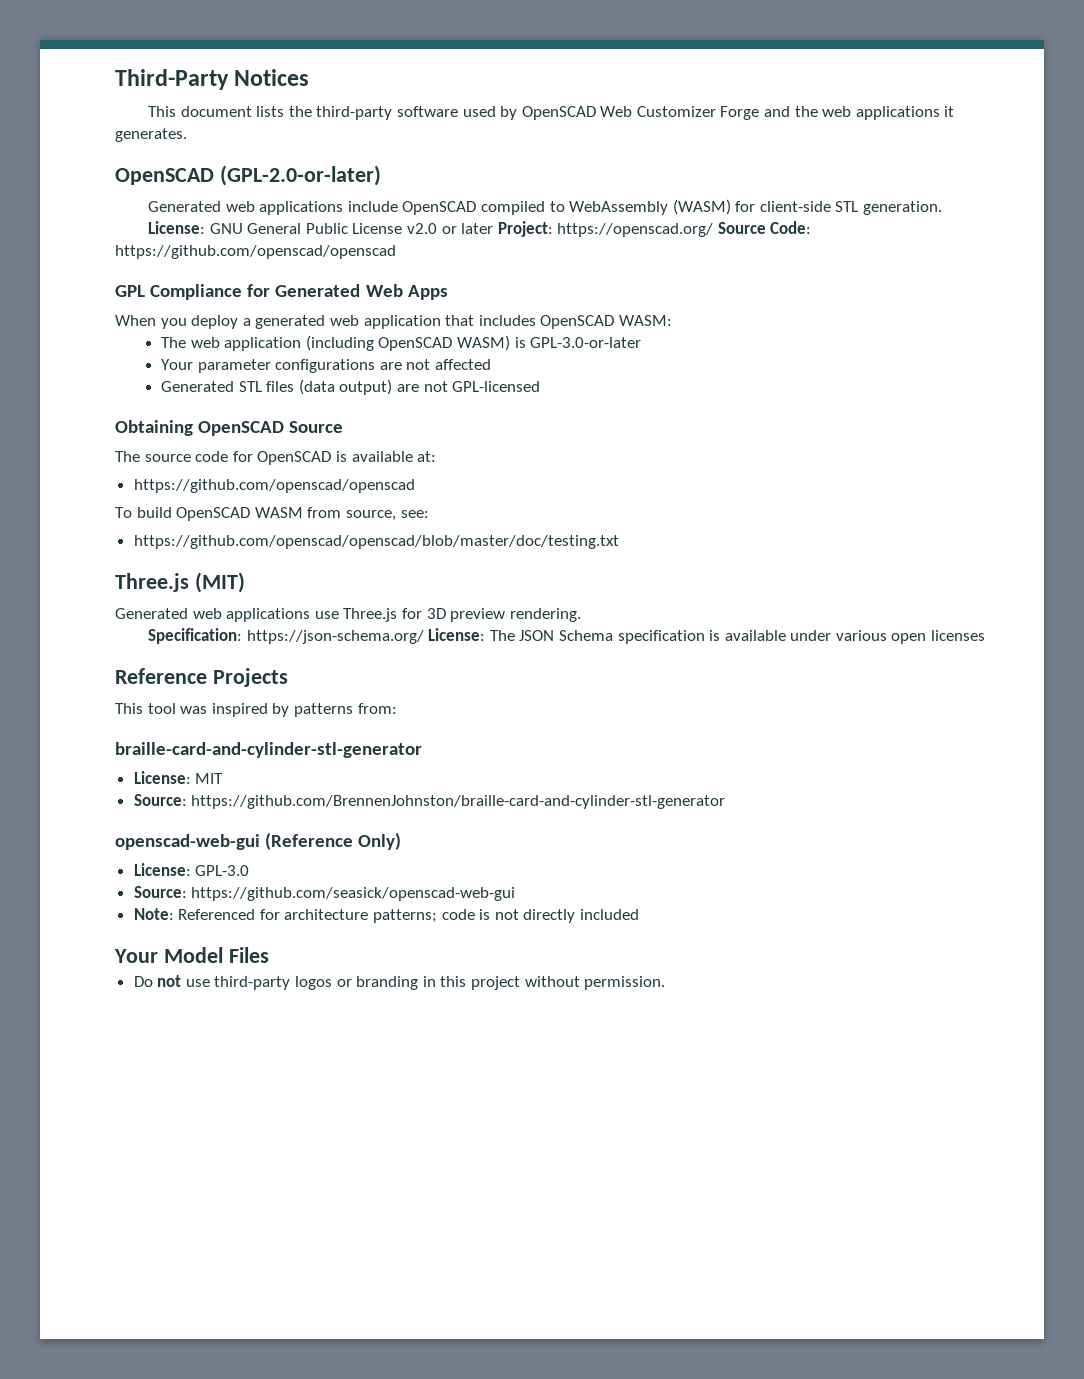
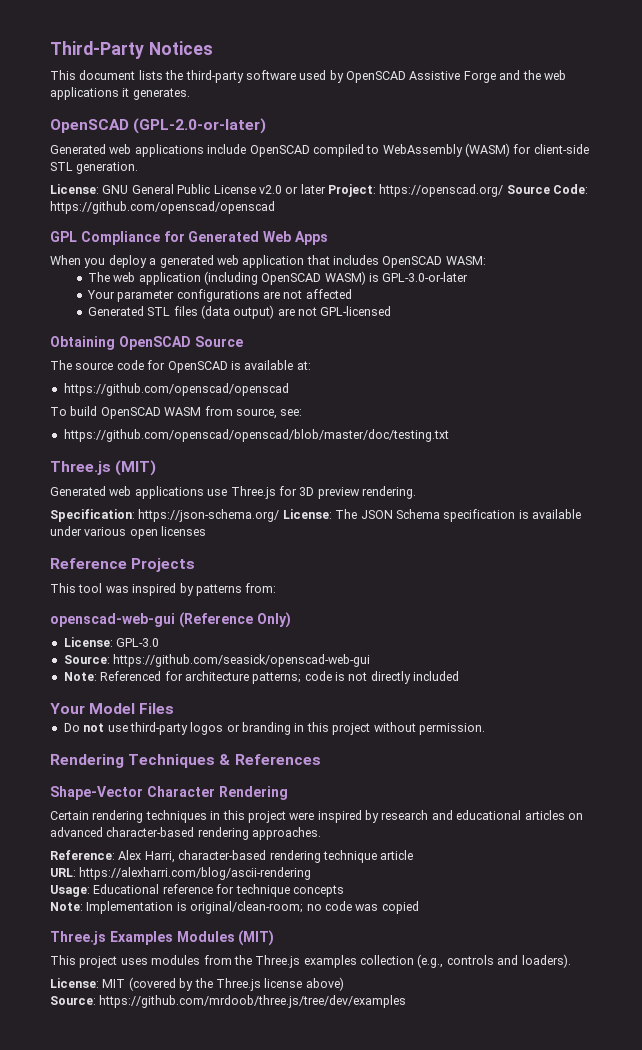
[600,106,716,117] Web Customizer -> [409,71,461,80] Assistive
[115,742,422,758] [133,771,224,784] [133,794,726,809] // braille-card-and-cylinder-stl-generator // License: MIT // Source: https://github.com/BrennenJohnston/braille-card-and-cylinder-stl-generator -> (277, 588) none
(666, 983) none -> [50,754,321,768] [50,786,288,800] [50,810,583,823] [50,827,322,840] [50,850,414,863] [50,867,312,880] [50,884,344,897] [50,901,419,914] [50,930,275,946] [50,954,571,968] [50,977,344,991] [50,995,407,1008] // Rendering Techniques & References // Shape-Vector Character Rendering // Certain rendering techniques in this project were inspired by research and educational articles on advanced character-based rendering approaches. // Reference: Alex Harri, character-based rendering technique article // URL: https://alexharri.com/blog/ascii-rendering // Usage: Educational reference for technique concepts // Note: Implementation is original/clean-room; no code was copied // Three.js Examples Modules (MIT) // This project uses modules from the Three.js examples collection (e.g., controls and loaders). // License: MIT (covered by the Three.js license above) // Source: https://github.com/mrdoob/three.js/tree/dev/examples

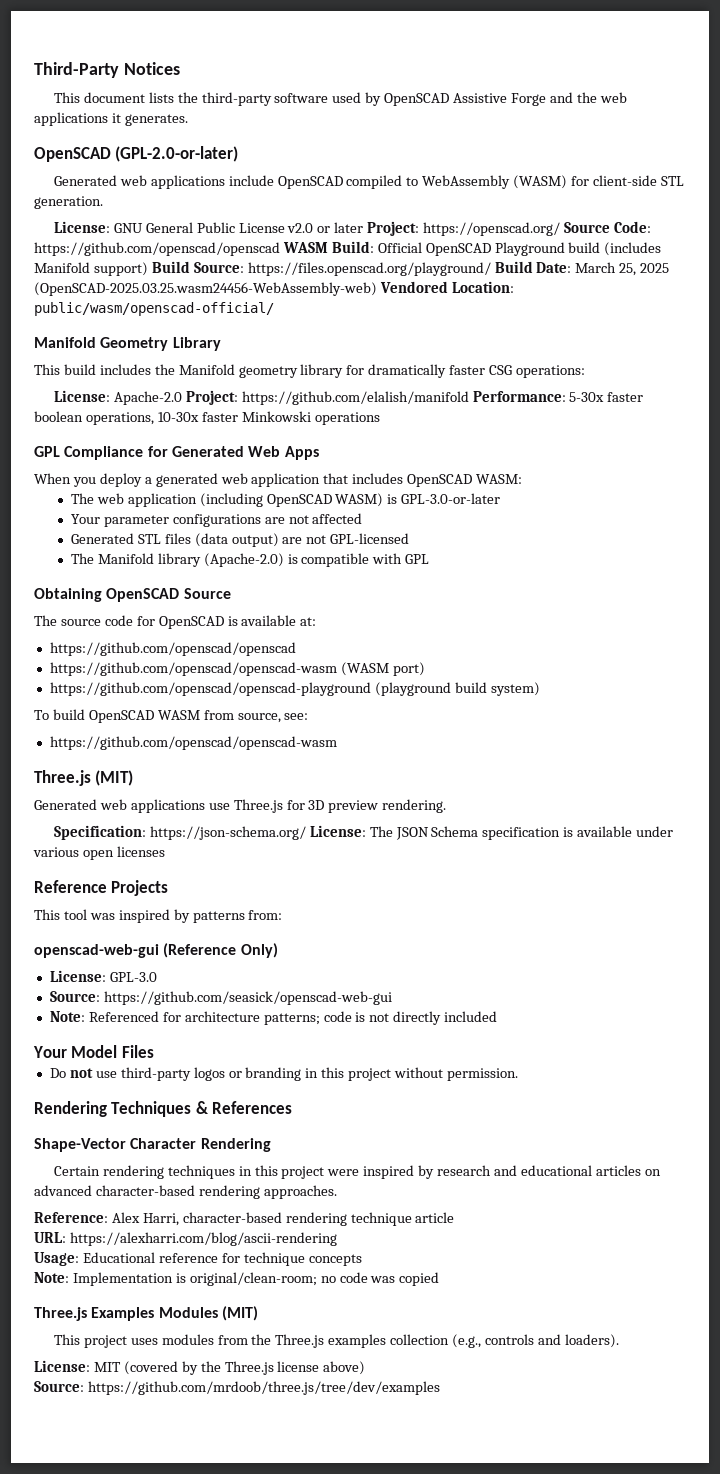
(275, 207) none -> [282,241,662,256] [34,261,670,276] [34,281,514,296] [34,302,274,316] [34,337,221,351] [34,364,586,378] [53,390,644,405] [34,411,380,425] WASM Build: Official OpenSCAD Playground build (includes Manifold support) Build Source: https://files.openscad.org/playground/ Build Date: March 25, 2025 (OpenSCAD-2025.03.25.wasm24456-WebAssembly-web) Vendored Location: public/wasm/openscad-official/ // Manifold Geometry Library // This build includes the Manifold geometry library for dramatically faster CSG operations: // License: Apache-2.0 Project: https://github.com/elalish/manifold Performance: 5-30x faster boolean operations, 10-30x faster Minkowski operations
(392, 311) none -> [70,553,430,567] // The Manifold library (Apache-2.0) is compatible with GPL
(289, 389) none -> [49,662,425,676] [49,682,540,696] // https://github.com/openscad/openscad-wasm (WASM port) // https://github.com/openscad/openscad-playground (playground build system)
[63,429,449,442] https://github.com/openscad/openscad/blob/master/doc/testing.txt -> [49,736,337,750] https://github.com/openscad/openscad-wasm

